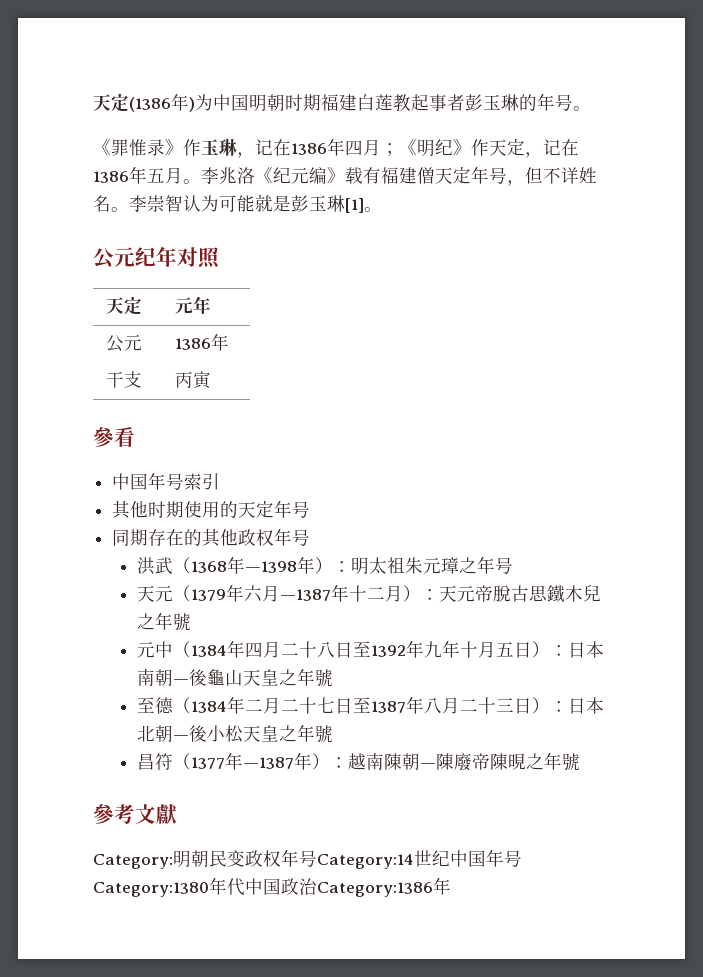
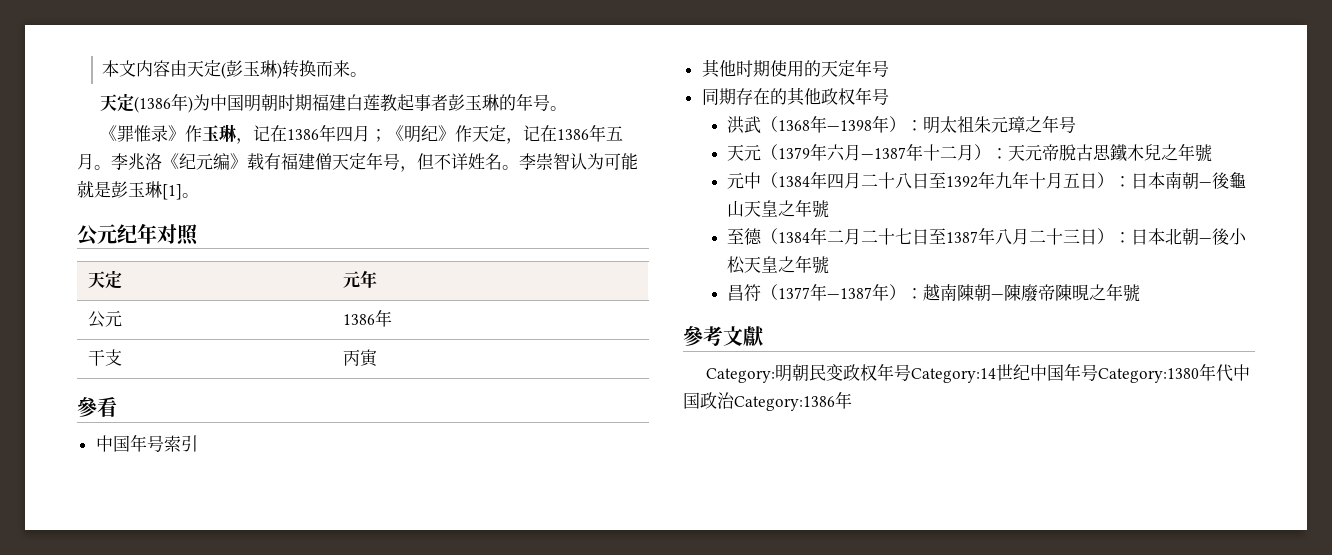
(93, 102) none -> [102,60,368,79] 本文内容由天定(彭玉琳)转换而来。 //

